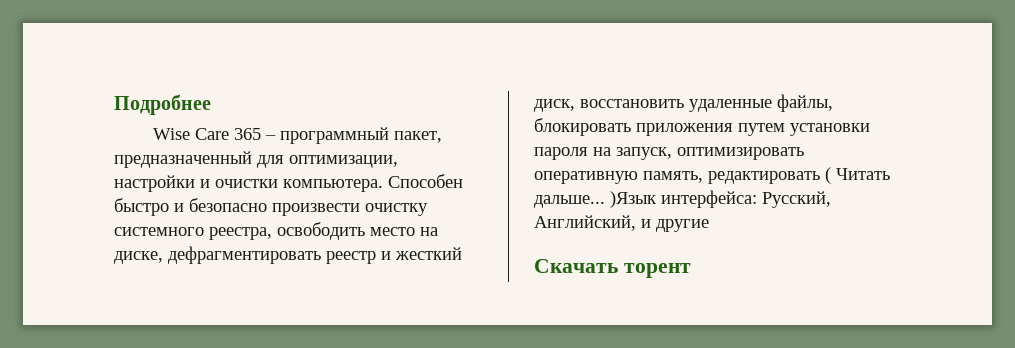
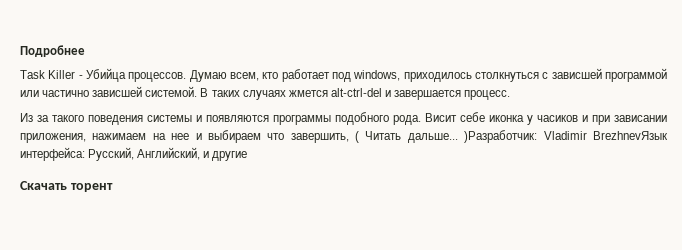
[153,127,443,144] [114,151,398,168] [114,174,463,192] [114,198,428,216] [114,222,438,240] [114,246,462,264] [534,94,833,112] [534,118,870,136] [534,147,804,160] [534,167,890,184] [534,191,656,208] Wise Care 365 – программный пакет, предназначенный для оптимизации, настройки и очистки компьютера. Способен быстро и безопасно произвести очистку системного реестра, освободить место на диске, дефрагментировать реестр и жесткий диск, восстановить удаленные файлы, блокировать приложения путем установки пароля на запуск, оптимизировать оперативную память, редактировать ( Читать дальше... )Язык -> [20,68,668,82] [20,86,511,100] [20,112,667,125] [20,130,668,143] Task Killer - Убийца процессов. Думаю всем, кто работает под windows, приходилось столкнуться с зависшей программой или частично зависшей системой. В таких случаях жмется alt-ctrl-del и завершается процесс. // Из за такого поведения системы и появляются программы подобного рода. Висит себе иконка у часиков и при зависании приложения, нажимаем на нее и выбираем что завершить, ( Читать дальше... )Разработчик: Vladimir BrezhnevЯзык

